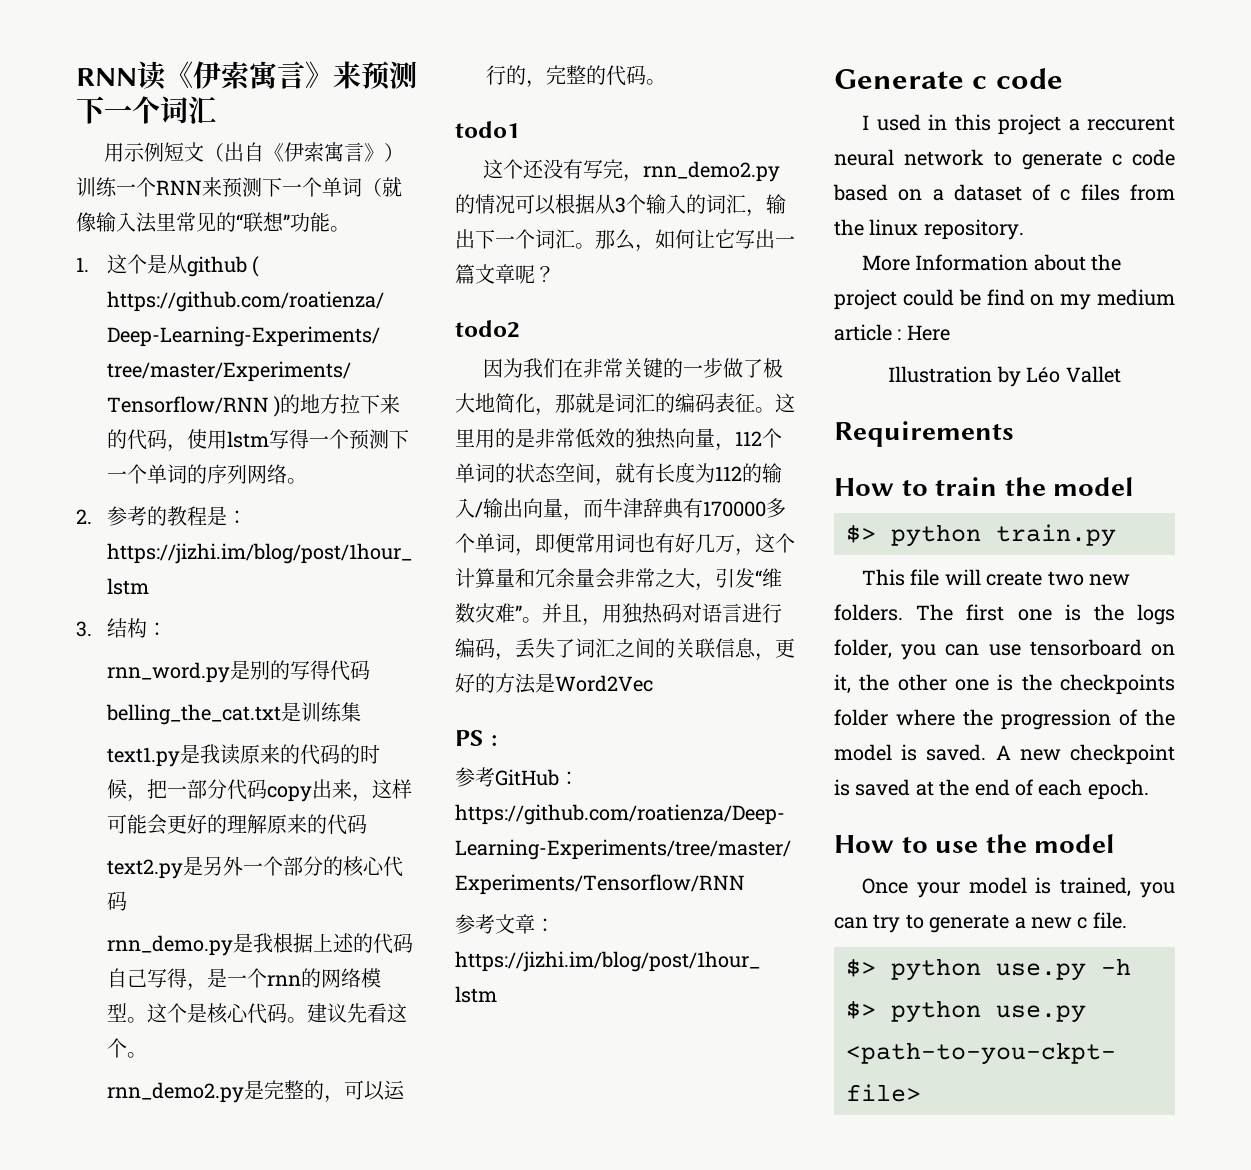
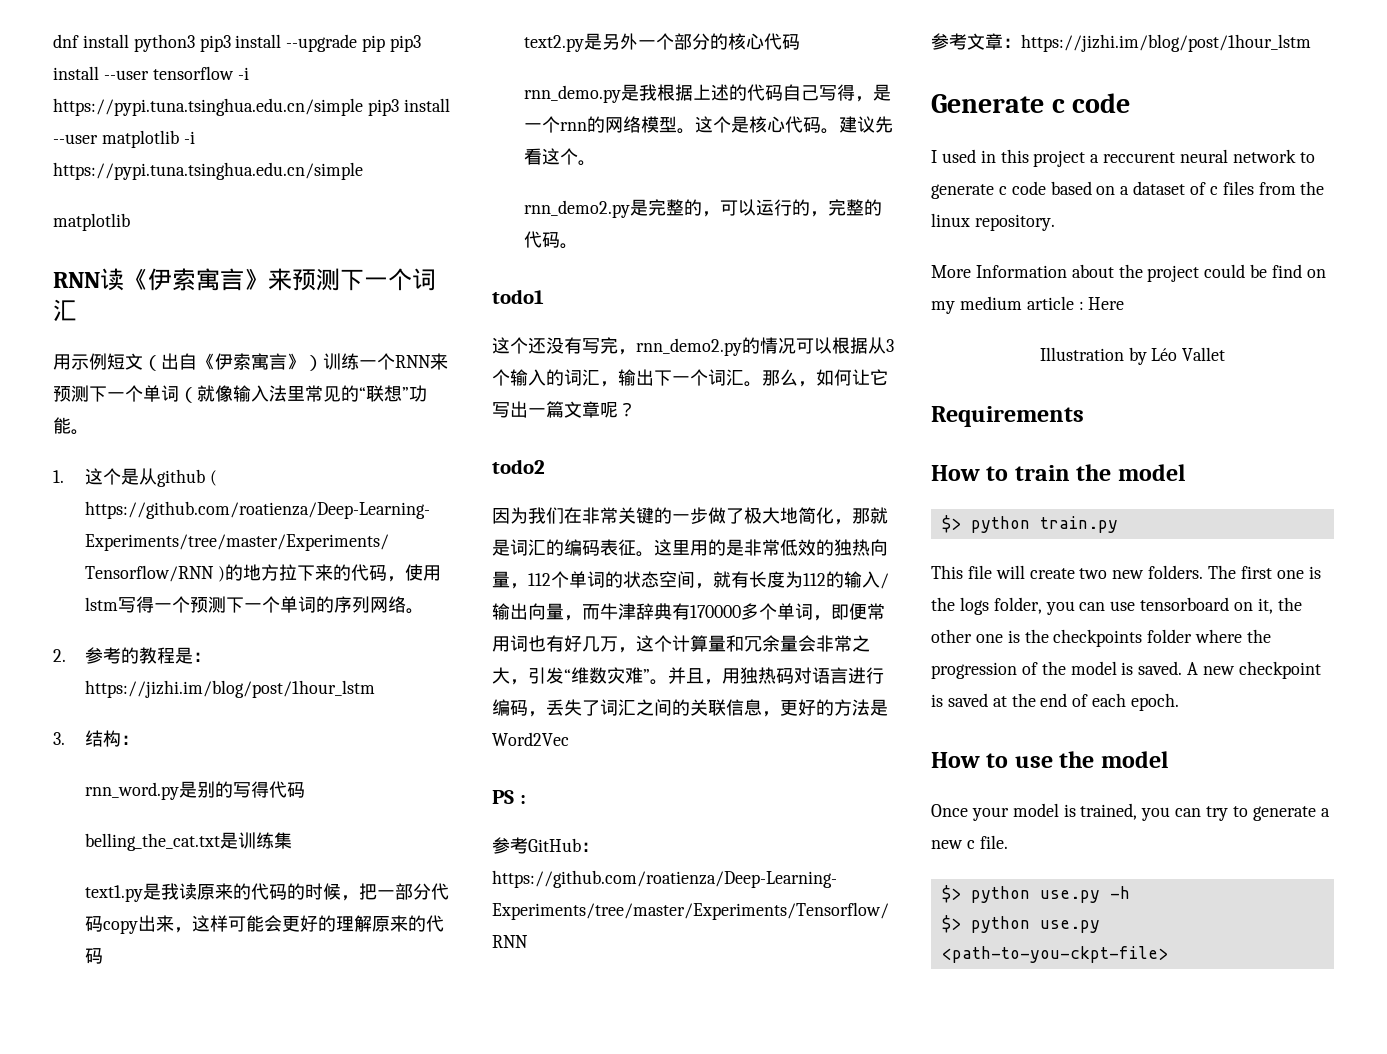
(76, 77) none -> [53,34,422,52] [53,66,249,80] [53,98,450,116] [53,130,195,148] [53,162,363,180] [53,213,130,231] dnf install python3 pip3 install --upgrade pip pip3 install --user tensorflow -i https://pypi.tuna.tsinghua.edu.cn/simple pip3 install --user matplotlib -i https://pypi.tuna.tsinghua.edu.cn/simple // matplotlib //

